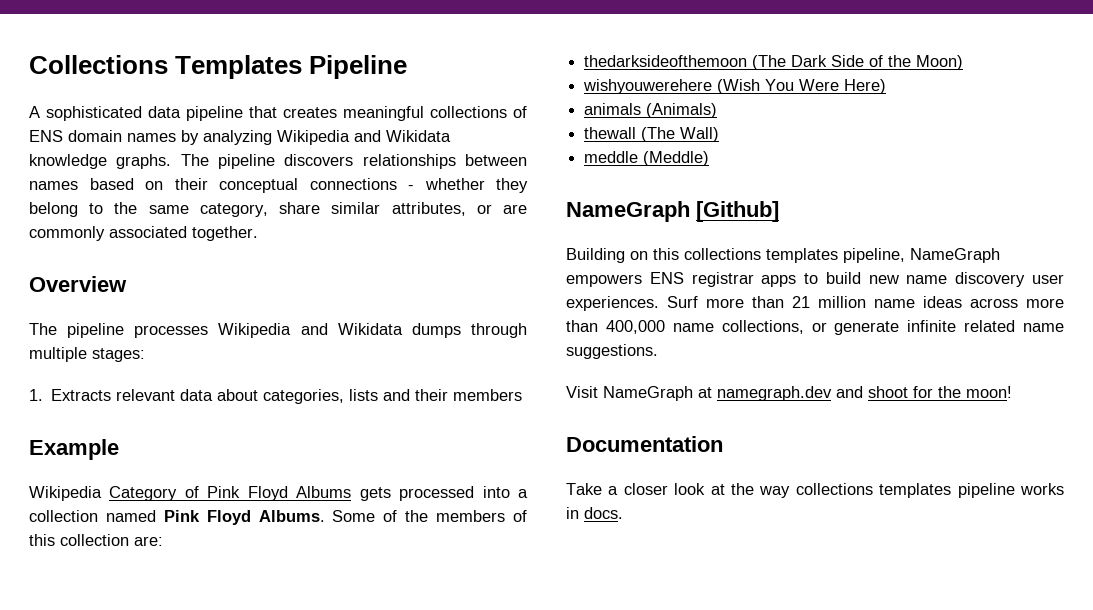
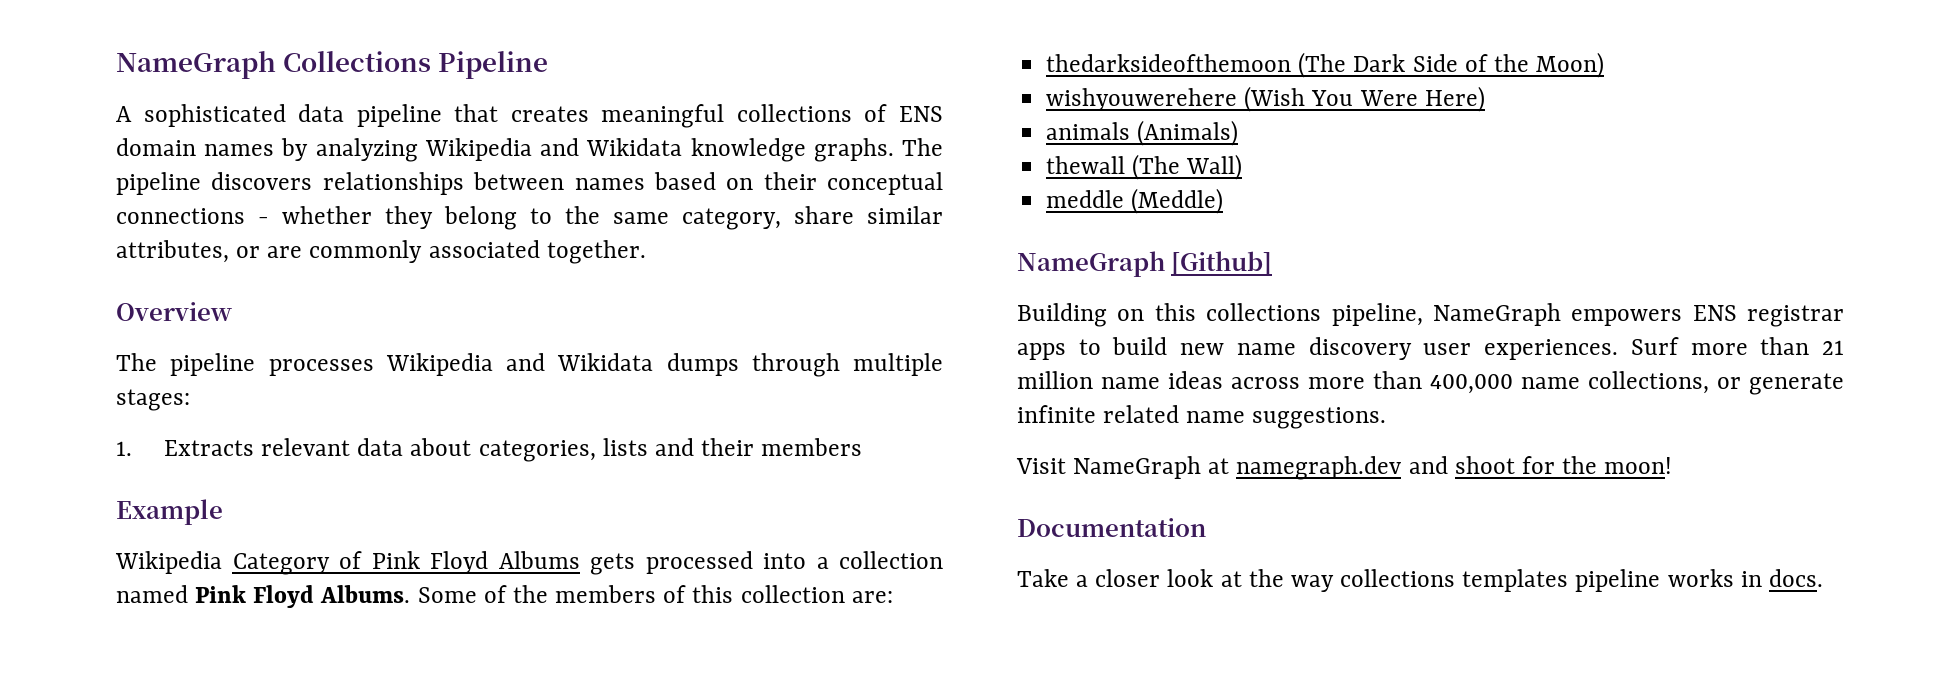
[29,55,303,79] Collections Templates -> [116,51,432,79] NameGraph Collections
[766,248,838,263] templates -> (1322, 312) none

